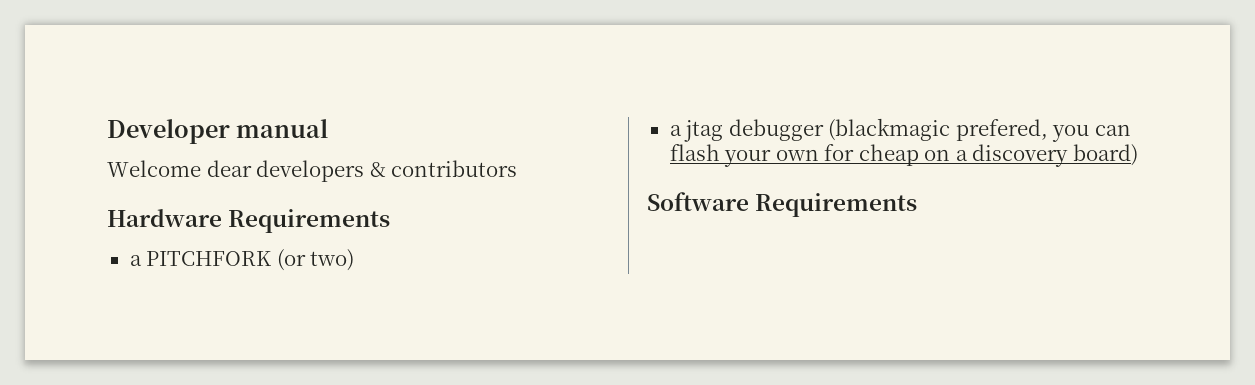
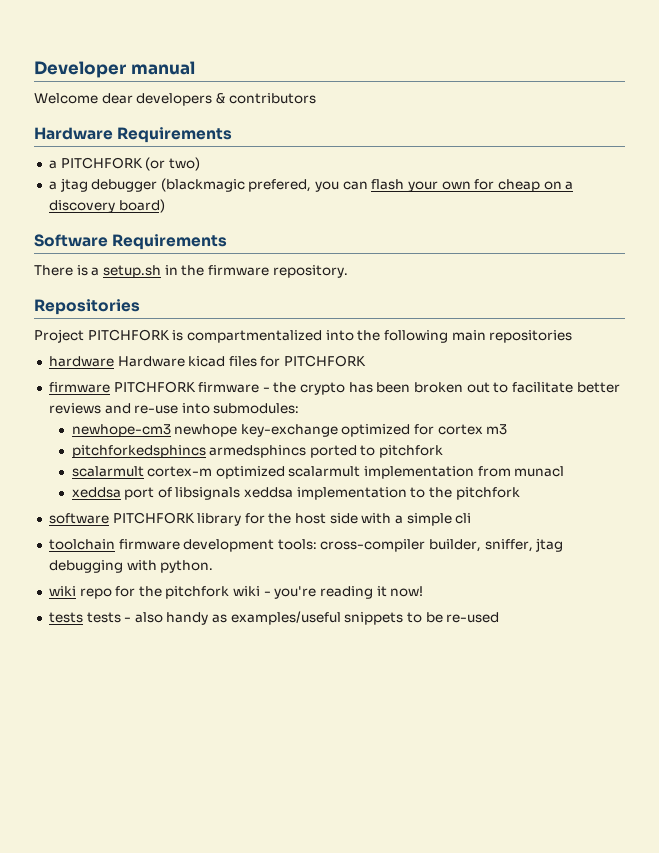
(918, 205) none -> [34,265,348,278] [34,299,140,315] [34,329,573,343] [48,355,367,367] [48,381,620,395] [48,403,300,414] [71,424,508,437] [71,445,444,458] [71,466,565,479] [71,487,520,500] [48,512,472,526] [48,538,564,552] [48,560,214,573] [48,586,424,599] [48,611,500,625] // There is a setup.sh in the firmware repository. // Repositories // Project PITCHFORK is compartmentalized into the following main repositories // hardware Hardware kicad files for PITCHFORK // firmware PITCHFORK firmware - the crypto has been broken out to facilitate better reviews and re-use into submodules: // newhope-cm3 newhope key-exchange optimized for cortex m3 // pitchforkedsphincs armedsphincs ported to pitchfork // scalarmult cortex-m optimized scalarmult implementation from munacl // xeddsa port of libsignals xeddsa implementation to the pitchfork // software PITCHFORK library for the host side with a simple cli // toolchain firmware development tools: cross-compiler builder, sniffer, jtag debugging with python. // wiki repo for the pitchfork wiki - you're reading it now! // tests tests - also handy as examples/useful snippets to be re-used

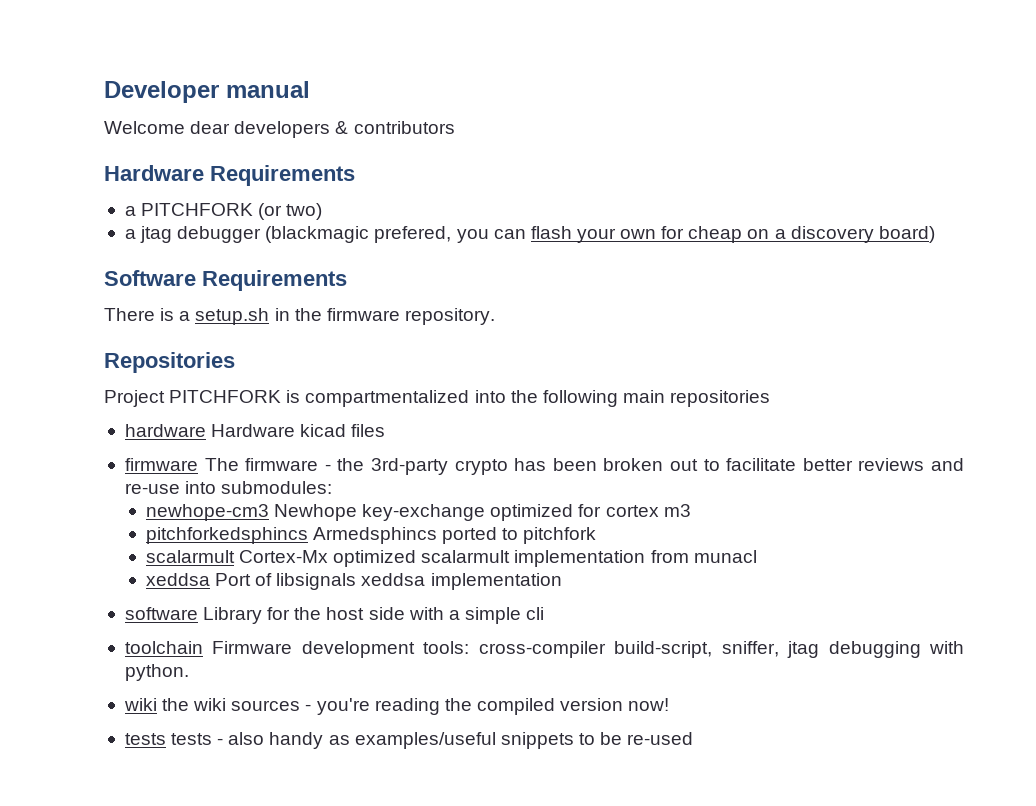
[260,355,367,367] [48,381,196,393] for PITCHFORK // firmware PITCHFORK -> [124,458,239,471] // firmware The
(297, 387) none -> [370,458,448,475] 3rd-party
[174,424,238,437] newhope -> [274,504,358,521] Newhope
[209,445,307,458] armedsphincs -> [313,527,438,544] Armedsphincs
[147,466,213,477] cortex-m -> [239,550,329,563] Cortex-Mx
[124,487,155,500] port -> [215,573,252,586] Port
[410,487,520,500] to the pitchfork -> (562, 581) none
[112,512,242,526] PITCHFORK library -> [203,607,263,624] Library
[118,539,180,550] firmware -> [212,641,293,654] Firmware
[429,539,482,552] builder, -> [614,641,713,658] build-script,
[79,586,387,599] repo for the pitchfork wiki - you're reading it -> [162,698,624,715] the wiki sources - you're reading the compiled version

